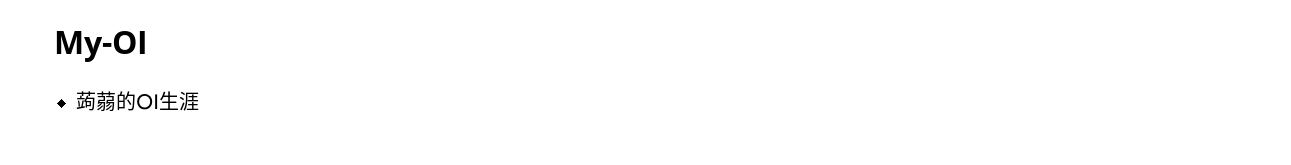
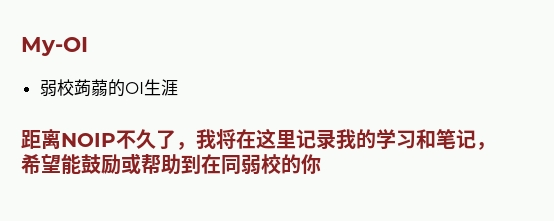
(148, 46) none -> [39,79,74,97] 弱校
(199, 101) none -> [21,128,496,150] [21,153,321,175] // 距离NOIP不久了，我将在这里记录我的学习和笔记，希望能鼓励或帮助到在同弱校的你

